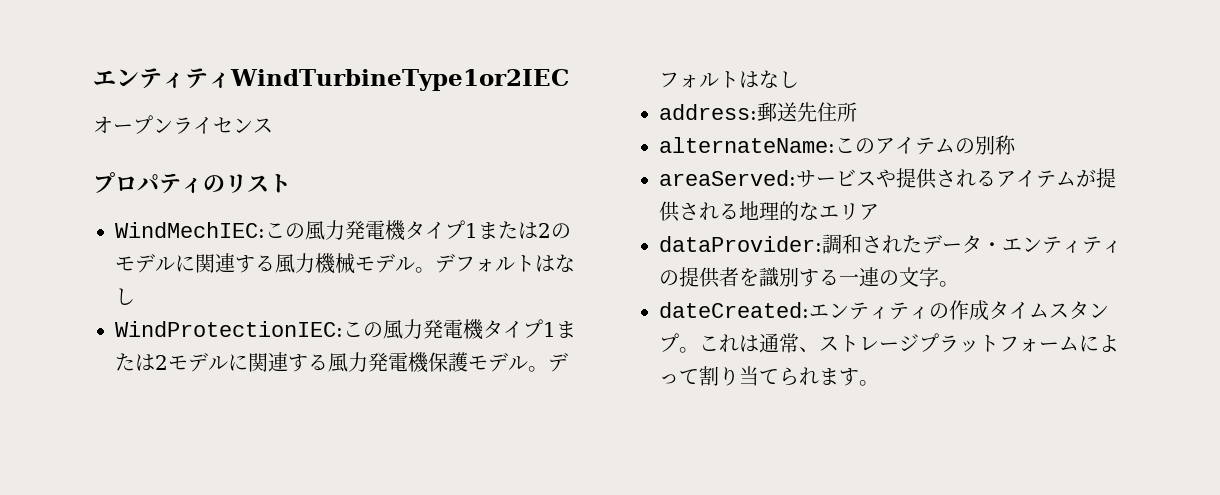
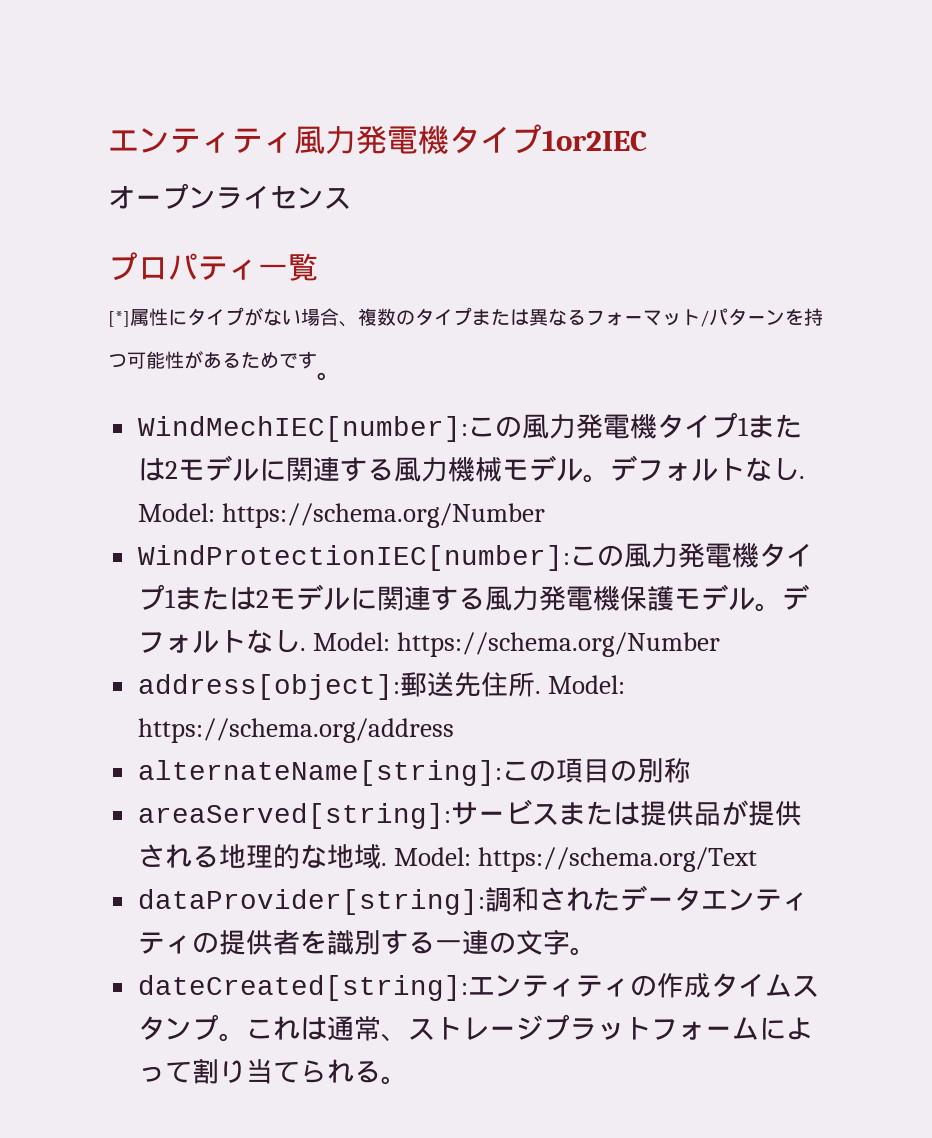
[93,68,569,91] エンティティWindTurbineType1or2IEC -> [108,124,647,154] エンティティ風力発電機タイプ1or2IEC
[203,174,291,193] [115,220,571,241] のリスト // WindMechIEC:この風力発電機タイプ1または2の -> [258,253,318,281] [108,307,823,327] [108,351,317,369] [317,372,344,381] [137,412,802,442] [137,458,178,481] 一覧 // [*]属性にタイプがない場合、複数のタイプまたは異なるフォーマット/パターンを持つ可能性があるためです。 // WindMechIEC[number]:この風力発電機タイプ1または2
[535,254,575,272] [115,288,135,305] [115,321,343,337] はなし // WindProtectionIEC: -> [744,457,805,481] [137,503,545,528] [137,545,570,571] なし. Model: https://schema.org/Number // WindProtectionIEC[number]:
[739,70,799,88] [659,104,757,120] はなし // address: -> [245,629,721,657] [137,674,400,700] なし. Model: https://schema.org/Number // address[object]:
[659,137,955,155] // alternateName:このアイテム -> [534,675,625,694] [137,718,454,743] [137,758,610,786] . Model: https://schema.org/address // alternateName[string]:この項目
[659,170,796,186] areaServed: -> [137,803,451,829] areaServed[string]:
[876,168,1076,189] や提供されるアイテム -> [558,801,721,826] または提供品
[819,203,879,220] [659,236,822,252] エリア // dataProvider: -> [326,844,758,872] [137,889,485,915] 地域. Model: https://schema.org/Text // dataProvider[string]:
[982,242,1002,252] ・ -> (701, 899) none
[659,302,809,318] dateCreated: -> [137,975,468,1001] dateCreated[string]:
[819,368,859,386] ます -> [353,1060,381,1083] る

